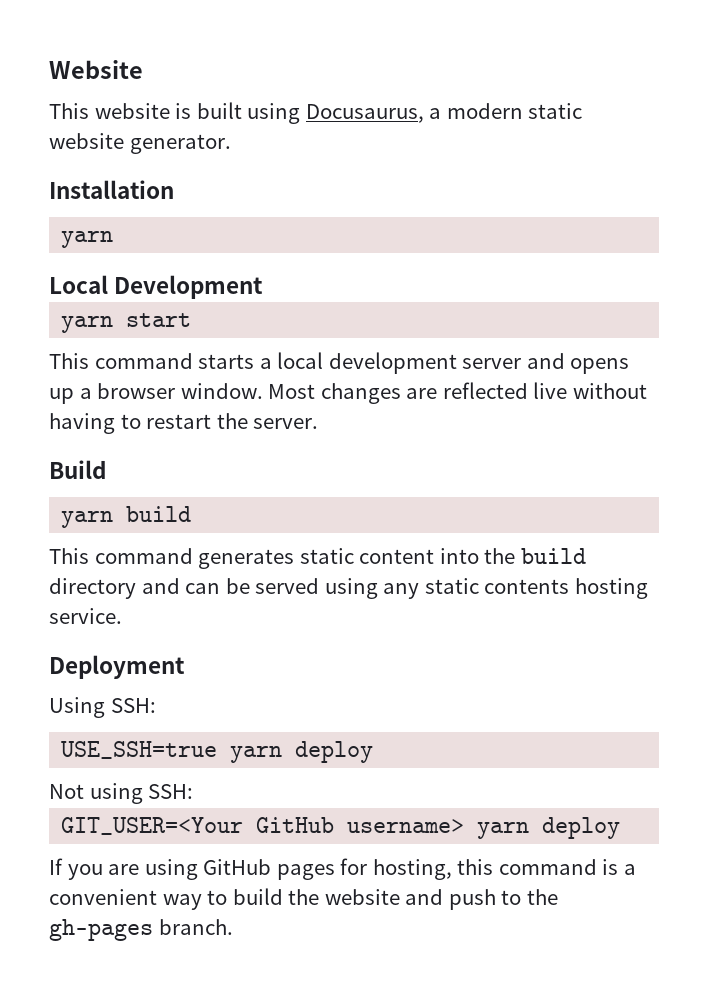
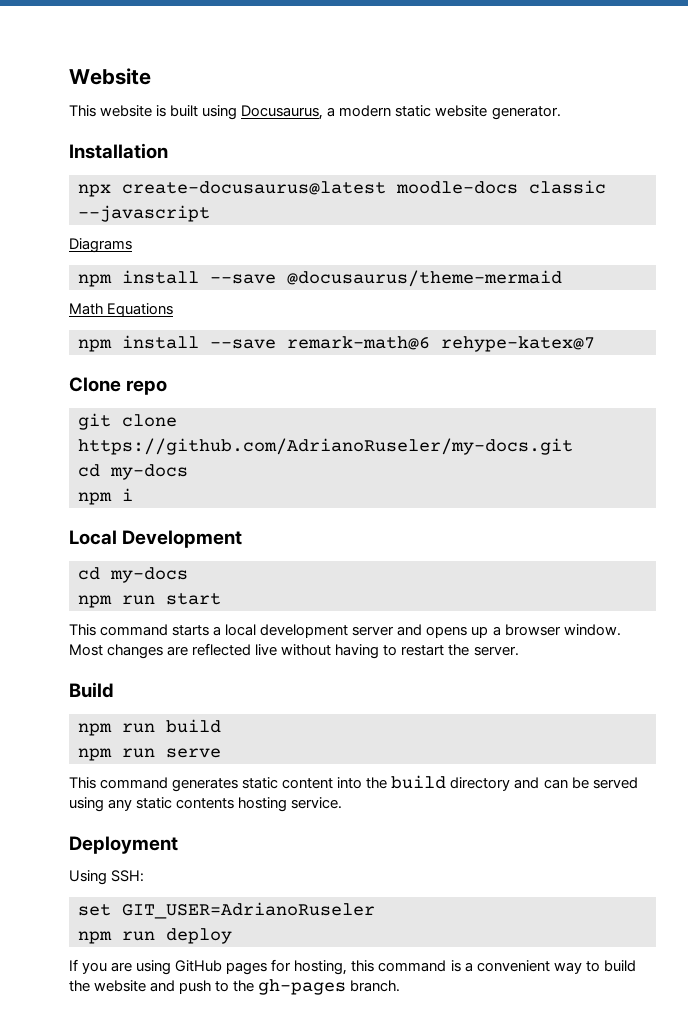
[61,231,114,248] [49,275,264,299] [61,316,114,333] yarn // Local Development // yarn -> [78,180,606,197] [78,205,210,222] [69,238,132,253] [78,270,562,287] [69,303,174,317] [78,335,595,352] [69,377,168,395] [78,413,177,430] [78,438,573,455] [78,464,188,480] [78,488,133,505] [69,530,243,548] [78,567,188,583] [78,595,155,608] npx create-docusaurus@latest moodle-docs classic --javascript // Diagrams // npm install --save @docusaurus/theme-mermaid // Math Equations // npm install --save remark-math@6 rehype-katex@7 // Clone repo // git clone https://github.com/AdrianoRuseler/my-docs.git // cd my-docs // npm i // Local Development // cd my-docs // npm run
[61,506,192,528] yarn build -> [78,719,221,736] [78,748,221,761] npm run build // npm run serve
[61,741,374,763] [49,783,194,804] [61,817,530,839] USE_SSH=true yarn deploy // Not using SSH: // GIT_USER=<Your GitHub username> yarn -> [78,902,375,919] [78,931,155,944] set GIT_USER=AdrianoRuseler // npm run

